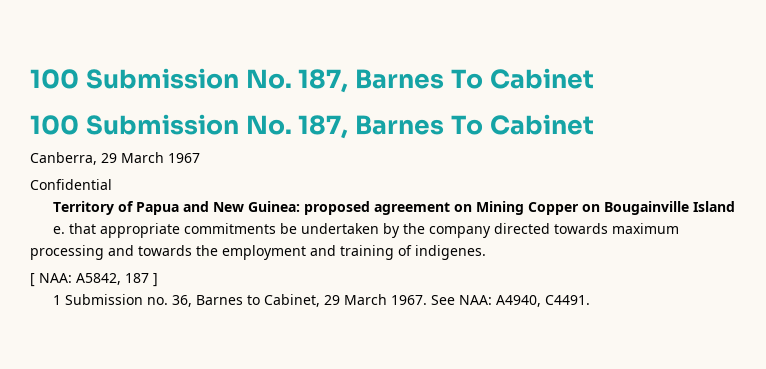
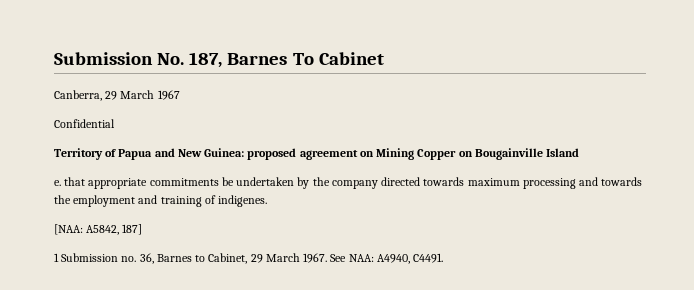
[30,68,594,93] [30,115,79,135] 100 Submission No. 187, Barnes To Cabinet // 100 -> (54, 58) none
[30,273,158,287] [ NAA: A5842, 187 ] -> [54,224,143,235] [NAA: A5842, 187]

